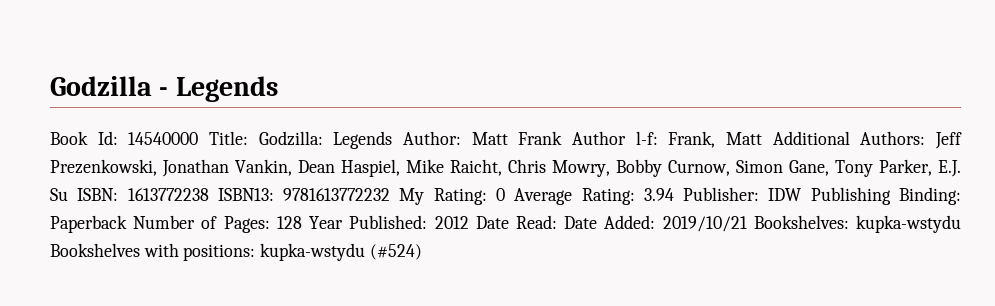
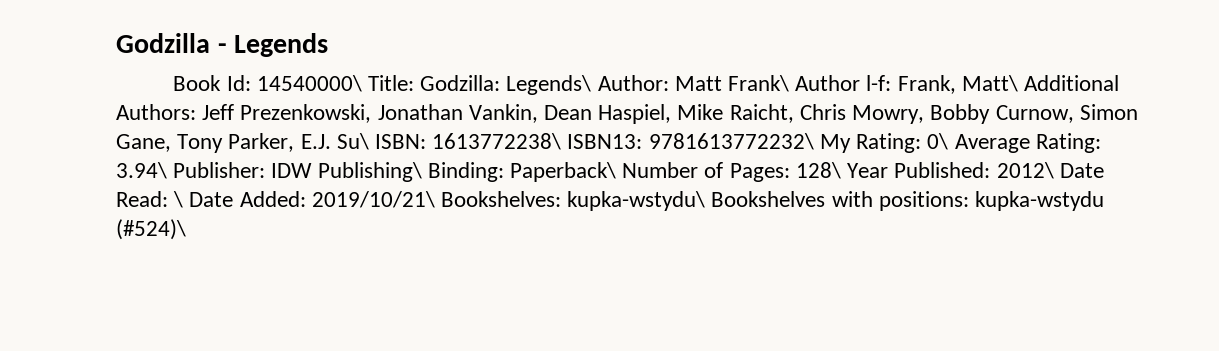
[128,132,199,145] 14540000 -> [256,75,362,92] 14540000\
[333,131,393,149] Legends -> [506,75,592,95] Legends\
[518,131,563,145] Frank -> [728,75,790,92] Frank\
[725,132,762,145] Matt -> [961,75,1018,92] Matt\
[50,188,391,201] Su ISBN: 1613772238 ISBN13: 9781613772232 -> [336,133,814,150] Su\ ISBN: 1613772238\ ISBN13: 9781613772232\
[495,188,505,201] 0 -> [927,133,949,150] 0\
[643,188,674,201] 3.94 -> [116,162,167,179] 3.94\
[810,187,962,205] [50,215,127,233] Publishing Binding: Paperback -> [317,162,617,182] Publishing\ Binding: Paperback\
[276,216,302,229] 128 -> [795,162,841,179] 128\
[434,216,469,229] 2012 -> [996,162,1054,179] 2012\
(557, 222) none -> [173,191,184,208] \
[662,215,961,233] 2019/10/21 Bookshelves: kupka-wstydu -> [311,191,706,211] 2019/10/21\ Bookshelves: kupka-wstydu\
[369,244,422,260] (#524) -> [116,219,186,240] (#524)\

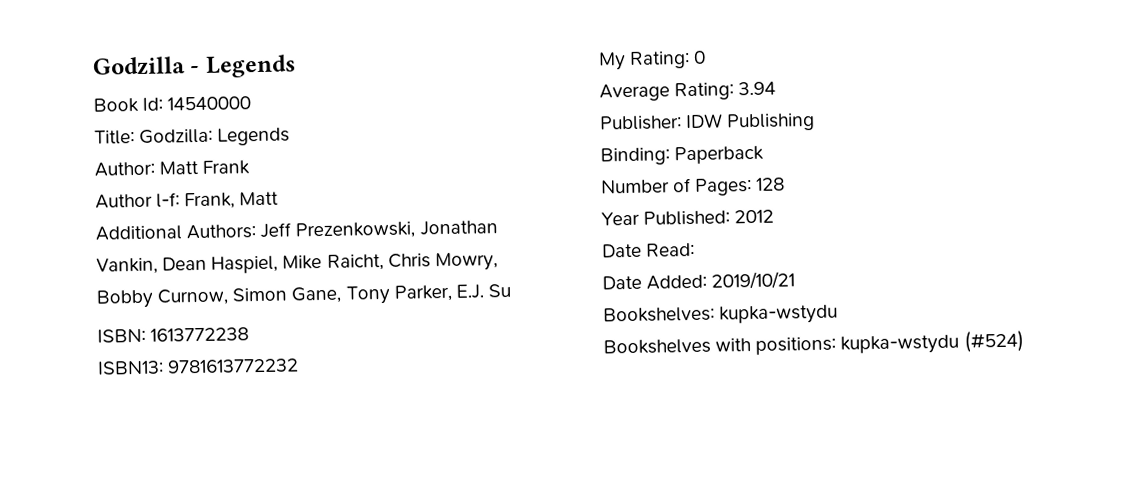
[256,75,362,92] 14540000\ -> [167,96,252,111] 14540000 //
[506,75,592,95] Legends\ -> [217,127,291,146] Legends //
[728,75,790,92] Frank\ -> [202,160,251,175] Frank //
[961,75,1018,92] Matt\ -> [239,191,280,206] Matt //
[336,133,814,150] Su\ ISBN: 1613772238\ ISBN13: 9781613772232\ -> [487,283,511,298] [97,327,250,343] [97,358,300,375] Su // ISBN: 1613772238 // ISBN13: 9781613772232 //
[927,133,949,150] 0\ -> [693,50,707,64] 0 //
[116,162,167,179] 3.94\ -> [738,81,777,96] 3.94 //
[317,162,617,182] Publishing\ Binding: Paperback\ -> [726,112,816,132] [600,145,765,166] Publishing // Binding: Paperback //
[795,162,841,179] 128\ -> [756,177,786,191] 128 //
[996,162,1054,179] 2012\ -> [734,209,775,224] 2012 //
[173,191,184,208] \ -> (696, 249) //
[311,191,706,211] 2019/10/21\ Bookshelves: kupka-wstydu\ -> [711,271,796,290] [603,304,839,325] 2019/10/21 // Bookshelves: kupka-wstydu //
[116,219,186,240] (#524)\ -> [963,330,1024,353] (#524)

